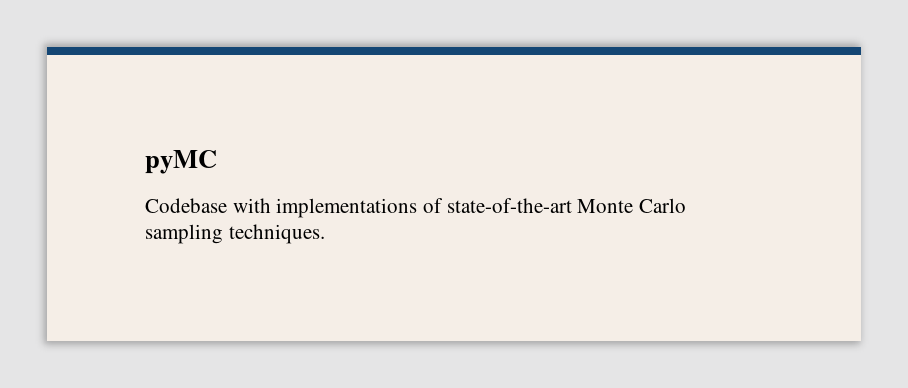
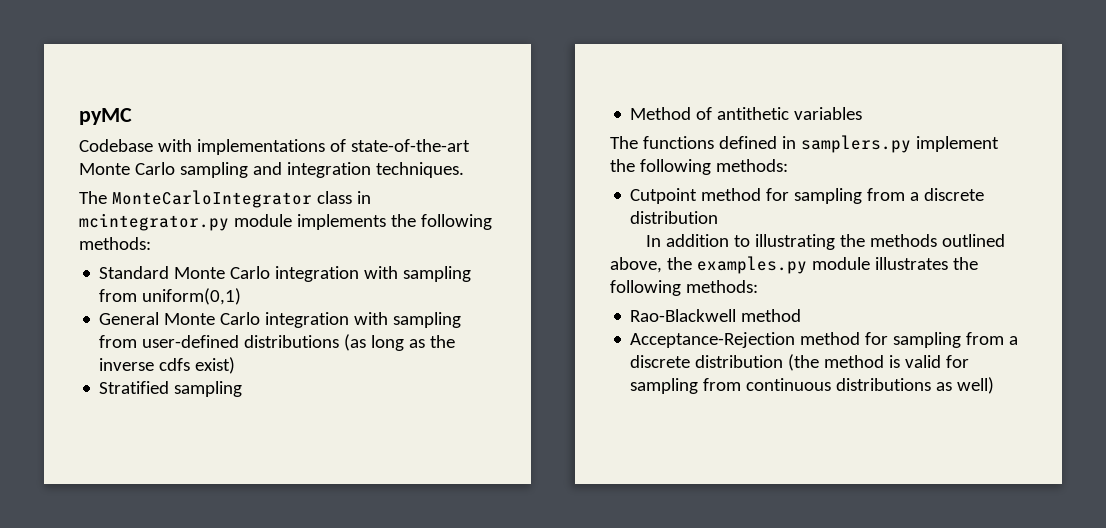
(223, 234) none -> [252,162,371,178] and integration
(325, 234) none -> [79,190,371,208] [79,213,492,231] [79,237,151,250] [99,266,472,282] [99,288,242,305] [99,312,462,328] [99,334,456,351] [99,357,236,374] [99,381,243,397] [630,107,863,120] [610,135,999,153] [610,159,788,175] [630,188,985,204] [630,211,719,224] [646,234,1006,250] [610,256,978,274] [610,280,758,296] [630,309,802,322] [630,332,1019,348] [630,354,970,371] [630,377,995,394] // The MonteCarloIntegrator class in mcintegrator.py module implements the following methods: // Standard Monte Carlo integration with sampling from uniform(0,1) // General Monte Carlo integration with sampling from user-defined distributions (as long as the inverse cdfs exist) // Stratified sampling // Method of antithetic variables // The functions defined in samplers.py implement the following methods: // Cutpoint method for sampling from a discrete distribution // In addition to illustrating the methods outlined above, the examples.py module illustrates the following methods: // Rao-Blackwell method // Acceptance-Rejection method for sampling from a discrete distribution (the method is valid for sampling from continuous distributions as well)

